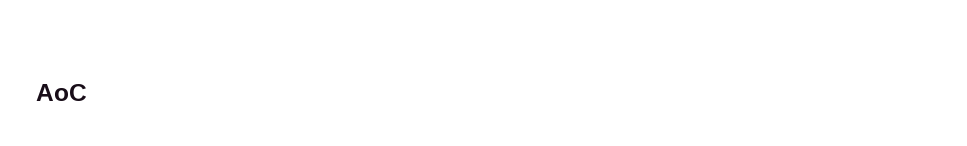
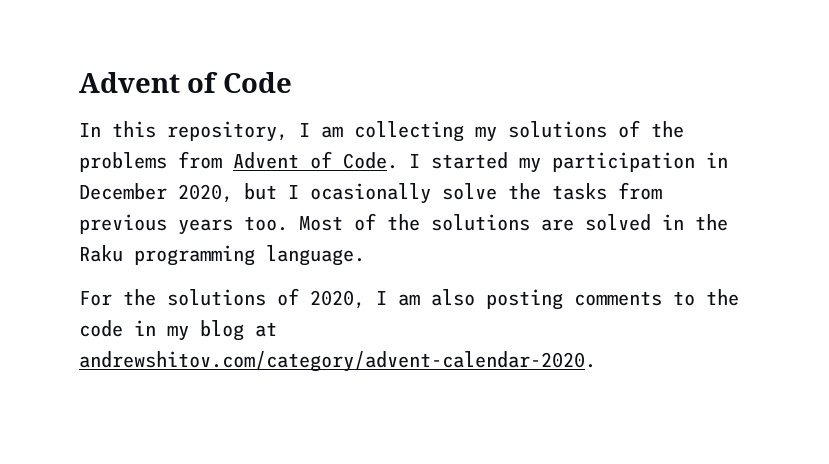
[36,84,87,101] AoC -> [79,72,292,93] [79,120,684,142] [79,151,728,173] [79,182,662,204] [79,213,728,235] [79,245,365,266] [79,288,739,310] [79,320,277,341] [79,351,596,372] Advent of Code // In this repository, I am collecting my solutions of the problems from Advent of Code. I started my participation in December 2020, but I ocasionally solve the tasks from previous years too. Most of the solutions are solved in the Raku programming language. // For the solutions of 2020, I am also posting comments to the code in my blog at andrewshitov.com/category/advent-calendar-2020.

